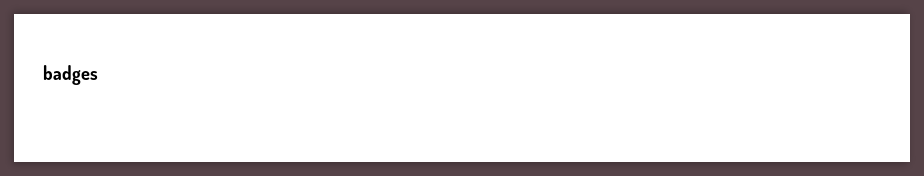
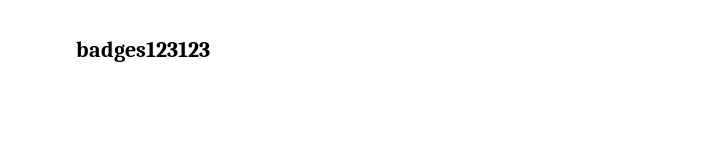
[43,65,98,85] badges -> [76,41,210,62] badges123123

